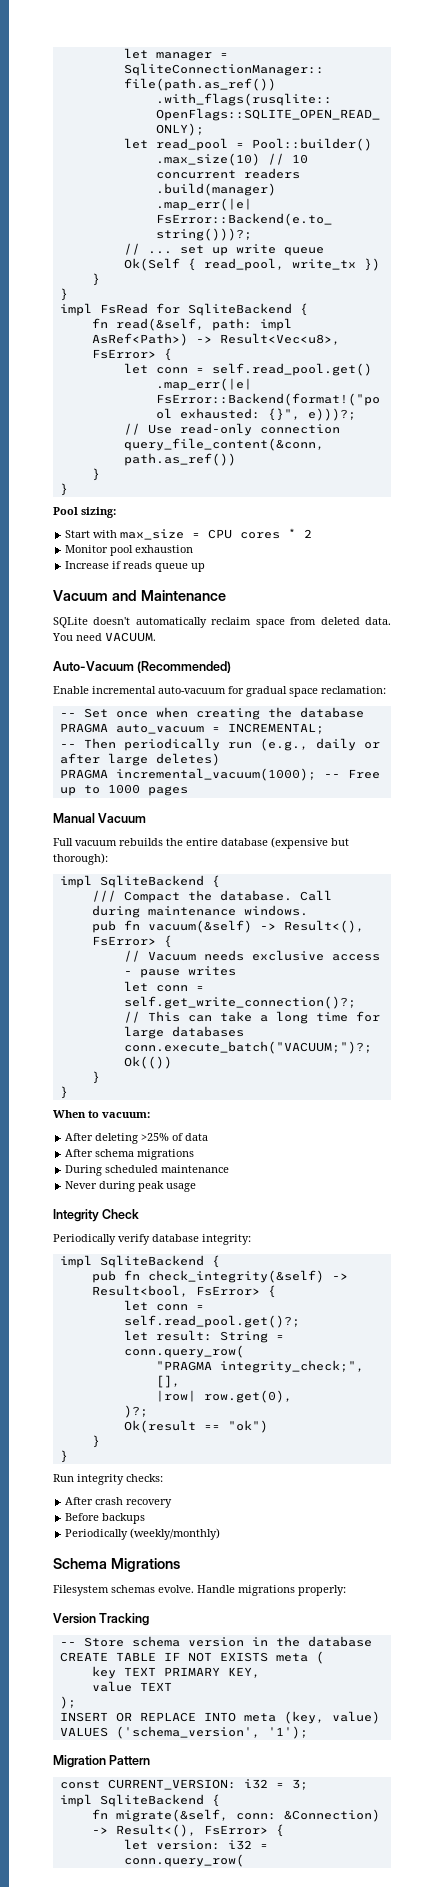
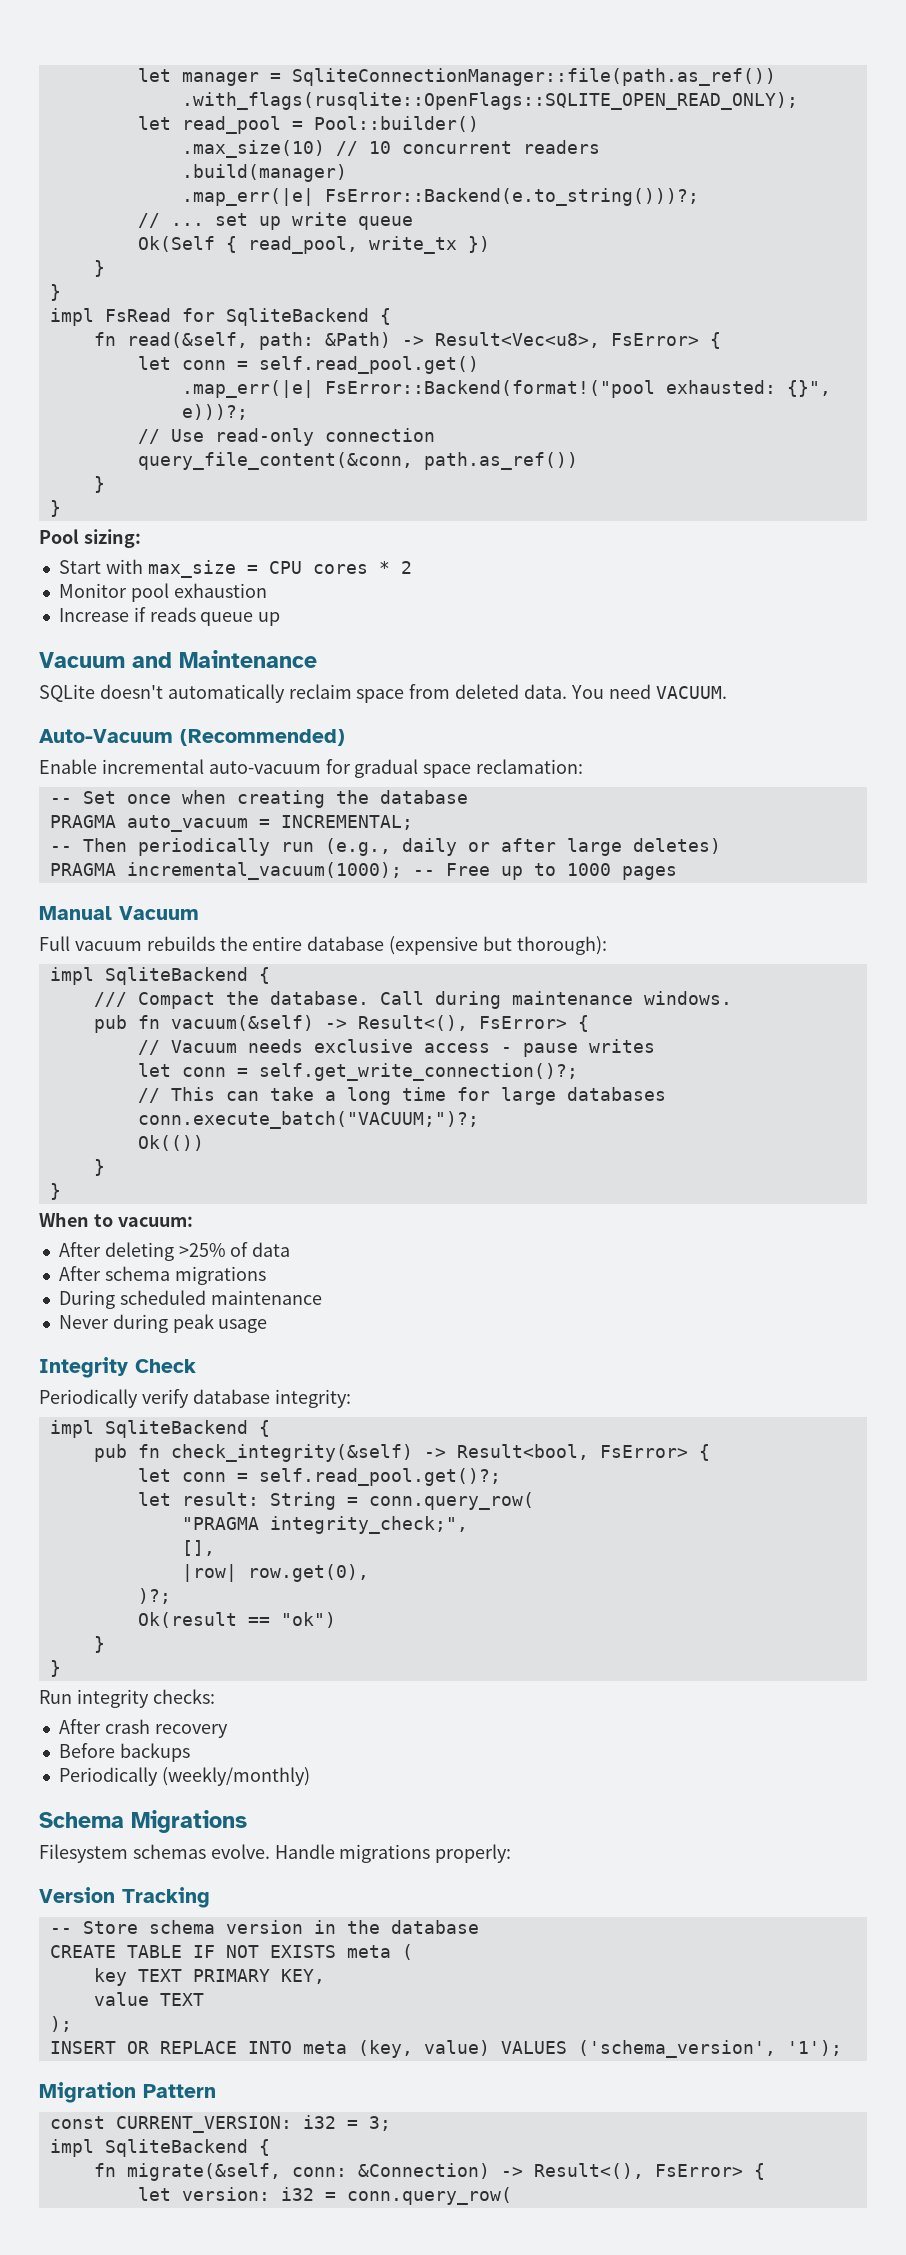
[259,318,292,331] [91,333,188,346] impl AsRef<Path>) -> [324,332,391,348] &Path)

